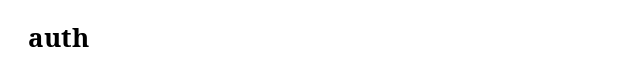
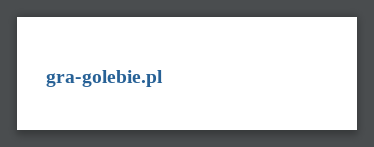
[28,28,89,47] auth -> [46,70,163,87] gra-golebie.pl

